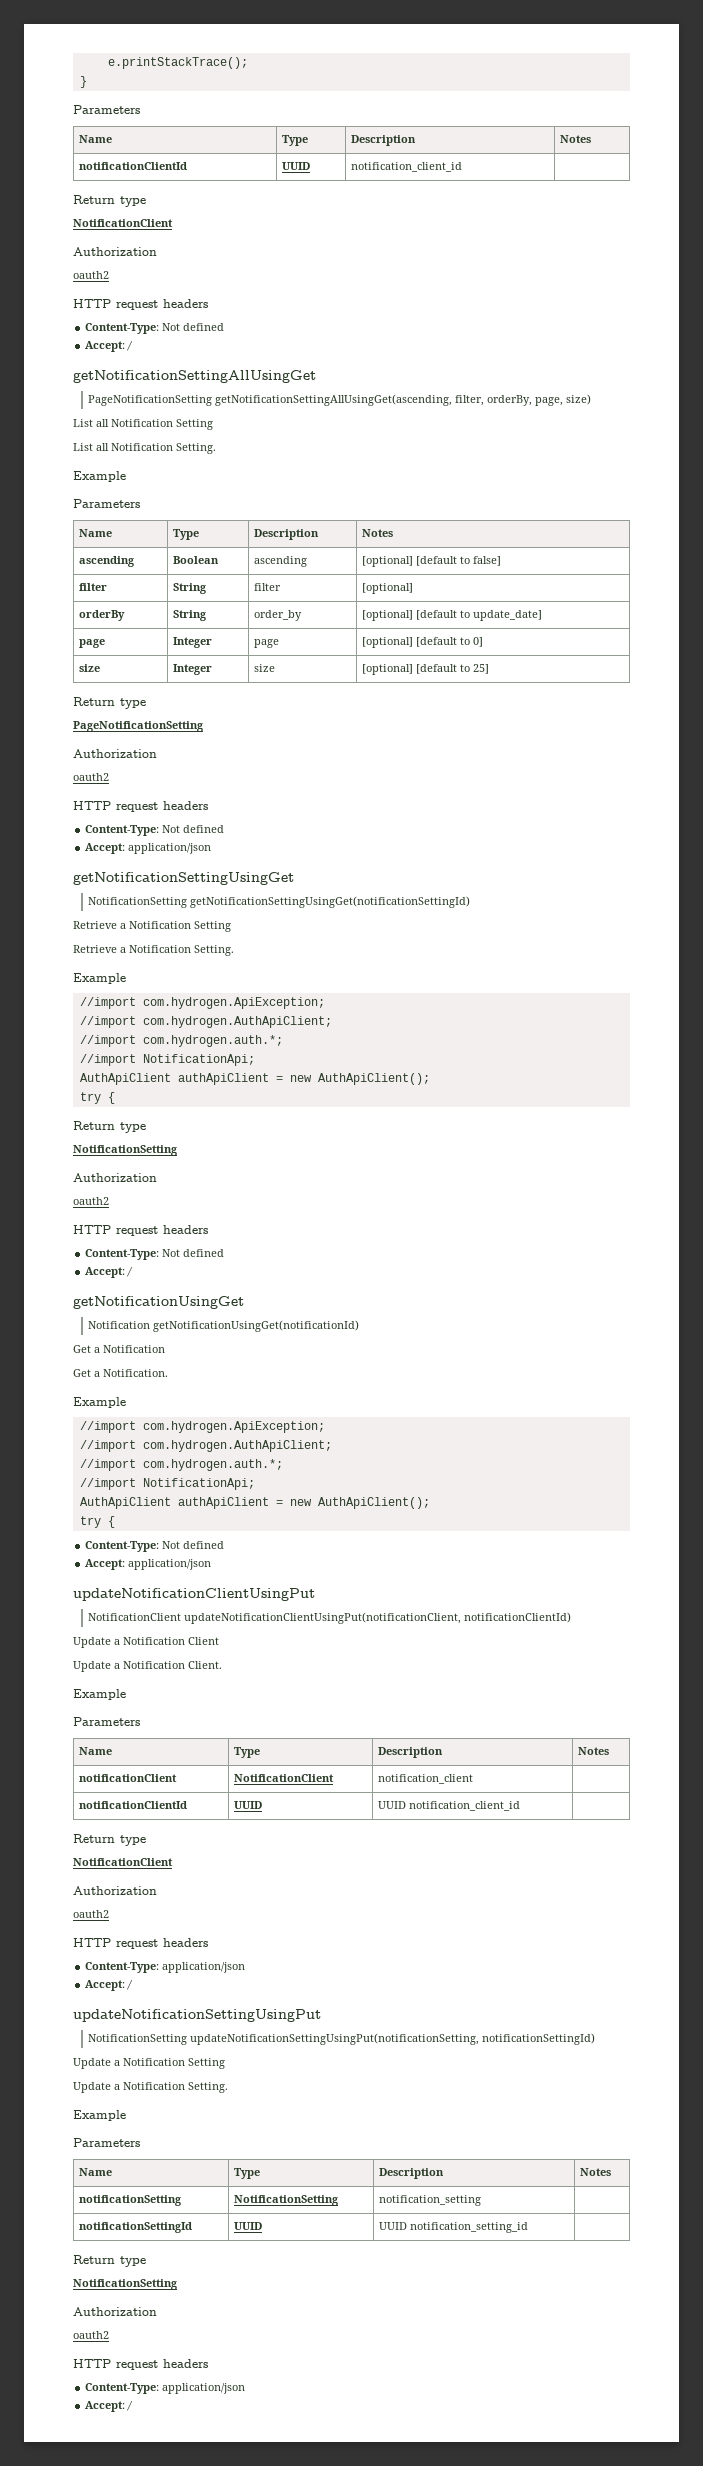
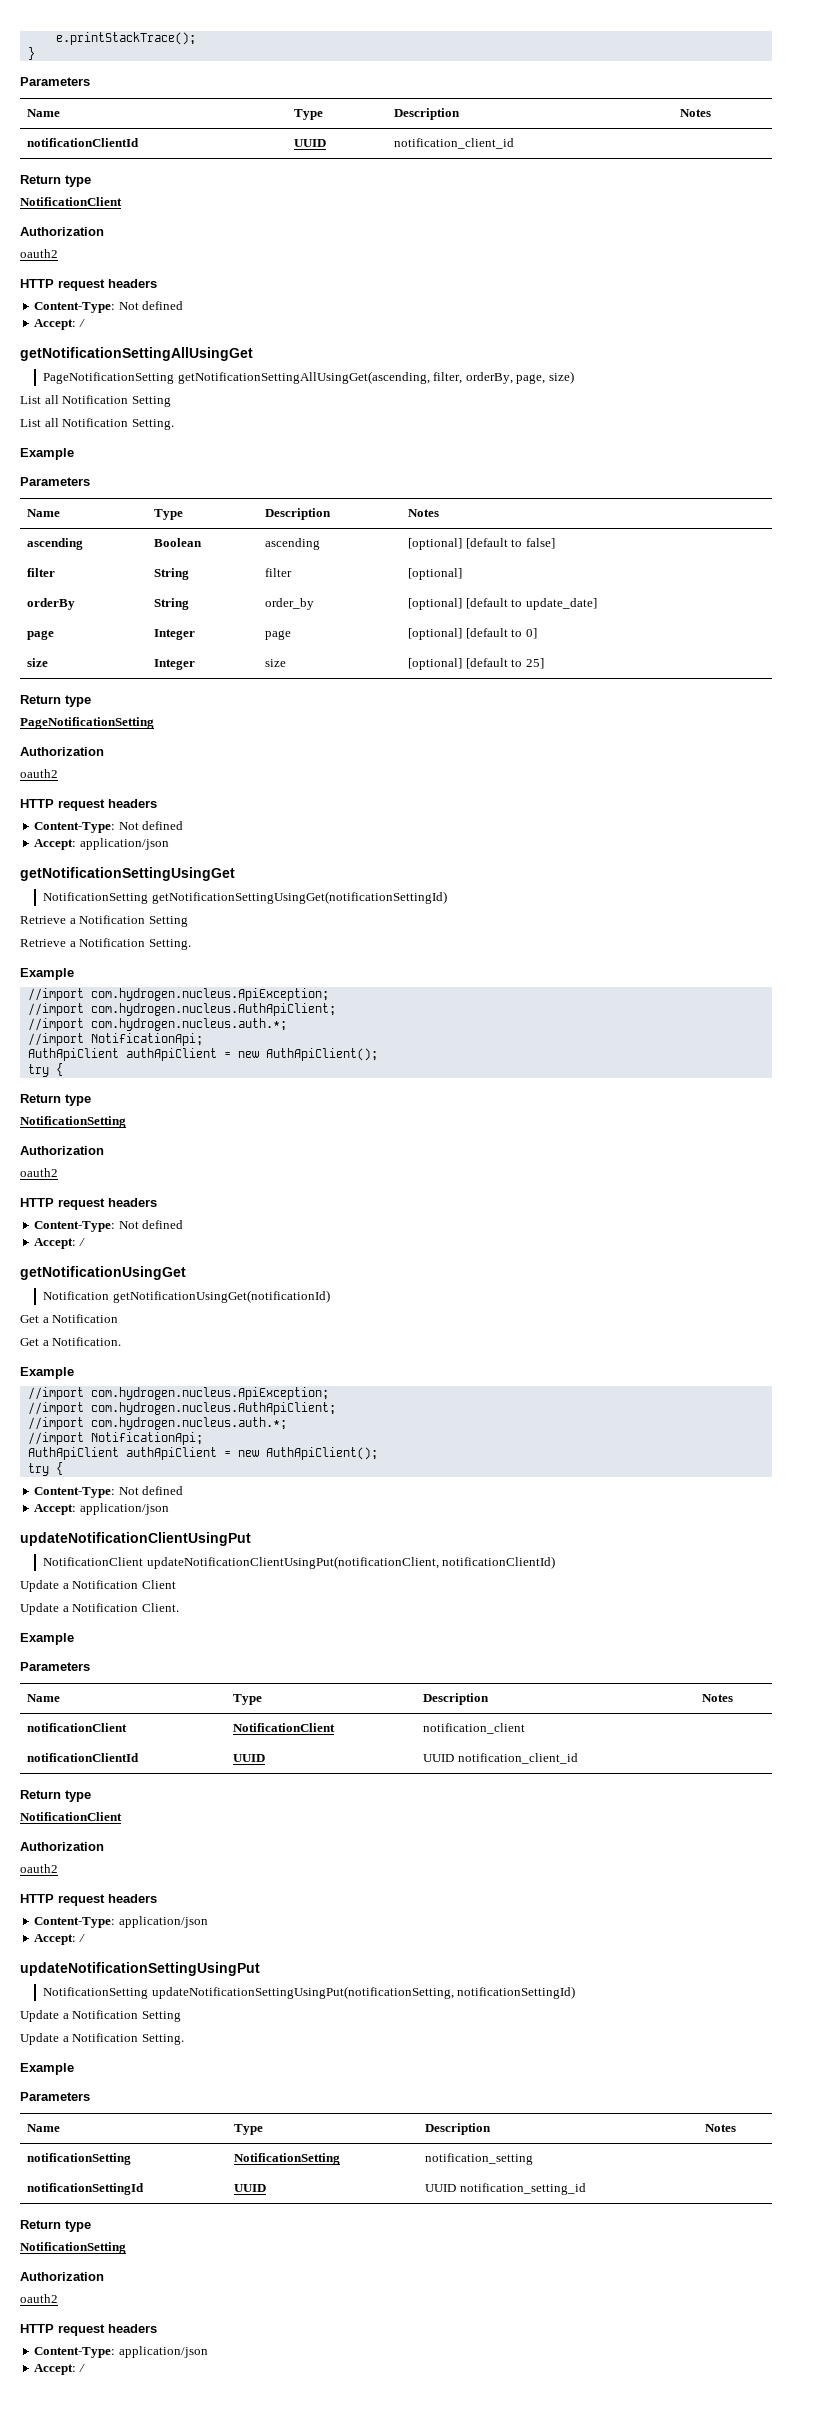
[142,997,325,1009] [79,1016,332,1028] [79,1035,283,1047] com.hydrogen.ApiException; // //import com.hydrogen.AuthApiClient; // //import com.hydrogen.auth.*; -> [90,988,329,1001] [27,1003,336,1016] [27,1018,287,1031] com.hydrogen.nucleus.ApiException; // //import com.hydrogen.nucleus.AuthApiClient; // //import com.hydrogen.nucleus.auth.*;
[142,1421,325,1433] [79,1440,332,1452] [79,1459,283,1471] com.hydrogen.ApiException; // //import com.hydrogen.AuthApiClient; // //import com.hydrogen.auth.*; -> [90,1387,329,1400] [27,1402,336,1415] [27,1417,287,1430] com.hydrogen.nucleus.ApiException; // //import com.hydrogen.nucleus.AuthApiClient; // //import com.hydrogen.nucleus.auth.*;

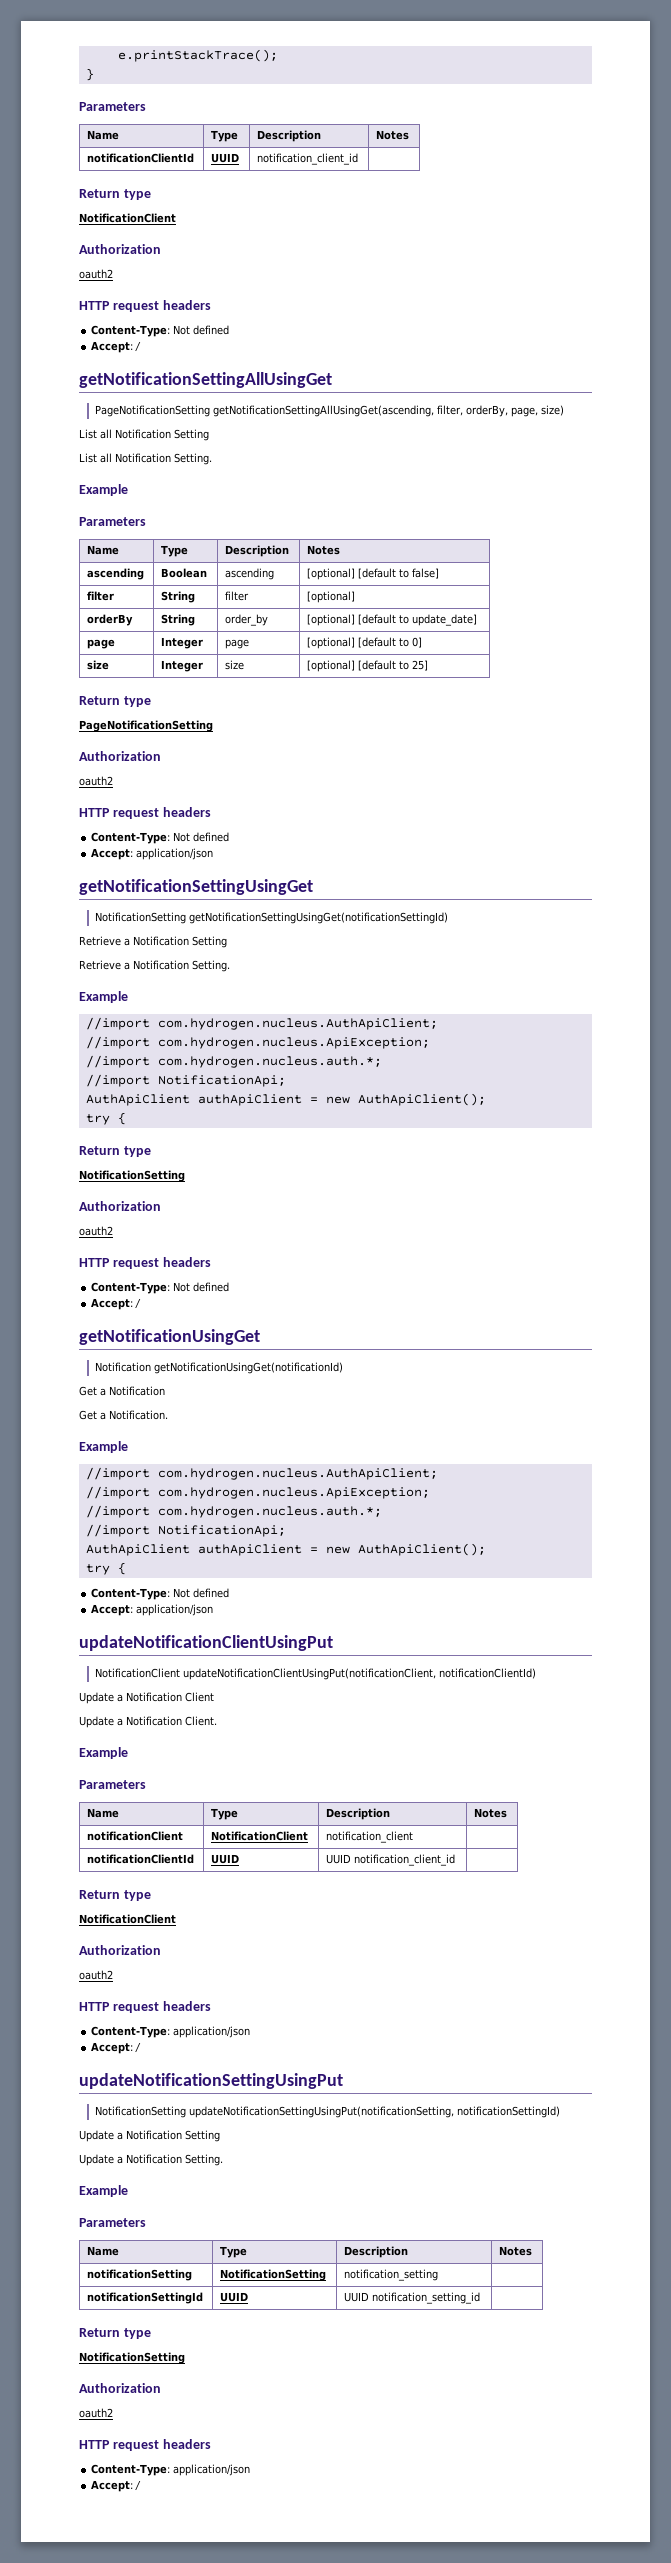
[90,988,329,1001] [27,1003,336,1016] com.hydrogen.nucleus.ApiException; // //import com.hydrogen.nucleus.AuthApiClient; -> [157,1018,438,1030] [85,1036,430,1049] com.hydrogen.nucleus.AuthApiClient; // //import com.hydrogen.nucleus.ApiException;
[90,1387,329,1400] [27,1402,336,1415] com.hydrogen.nucleus.ApiException; // //import com.hydrogen.nucleus.AuthApiClient; -> [157,1468,438,1480] [85,1486,430,1499] com.hydrogen.nucleus.AuthApiClient; // //import com.hydrogen.nucleus.ApiException;

